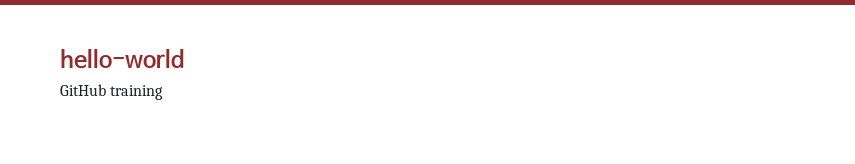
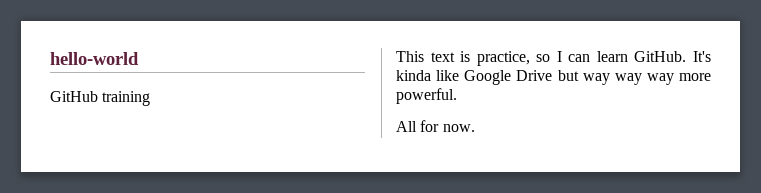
(164, 92) none -> [396,51,711,66] [396,70,711,85] [396,88,457,104] [396,120,475,132] // This text is practice, so I can learn GitHub. It's kinda like Google Drive but way way way more powerful. // All for now.

